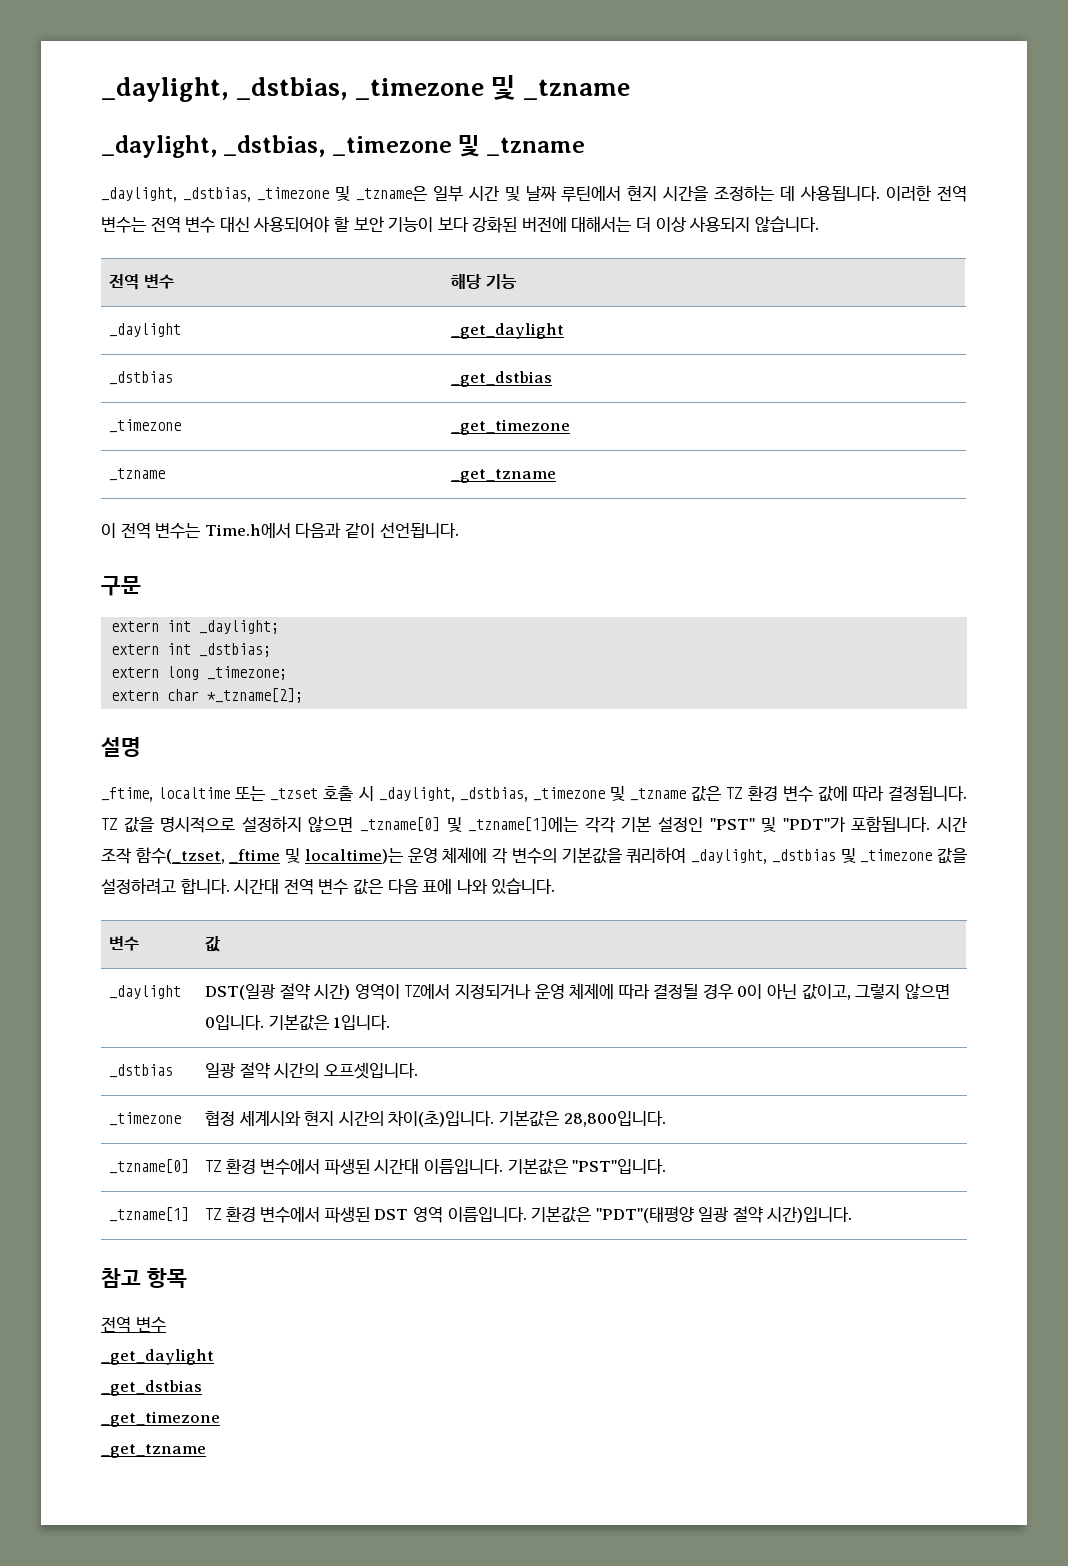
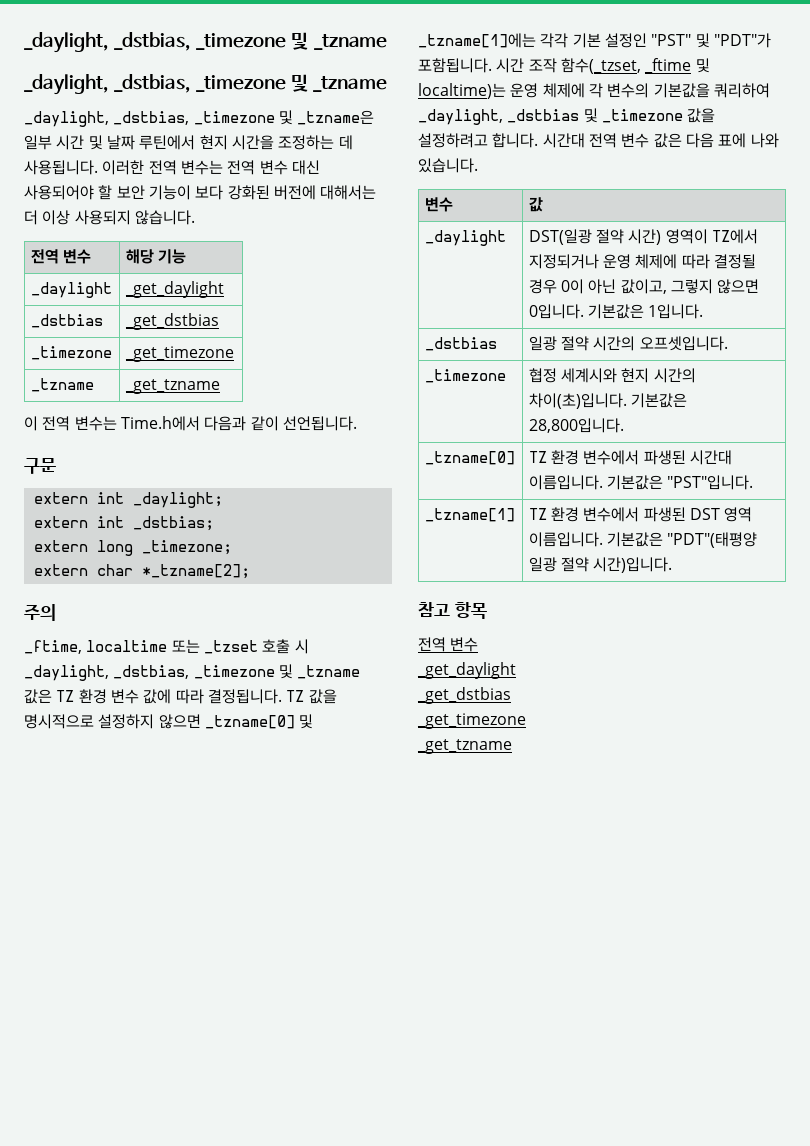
[101,737,141,757] 설명 -> [24,604,56,621] 주의

